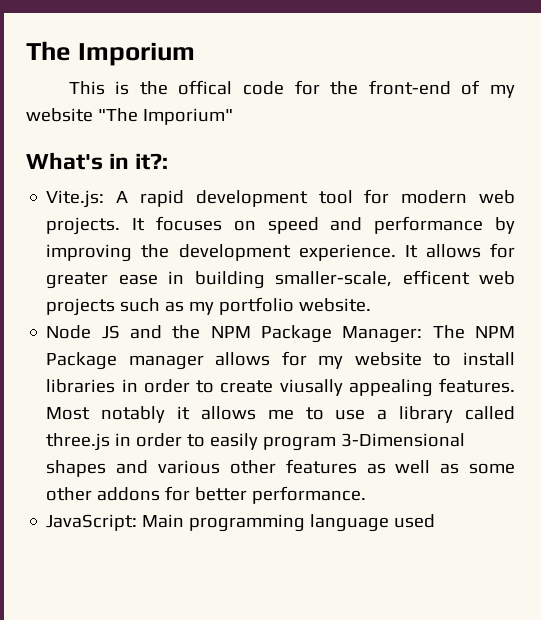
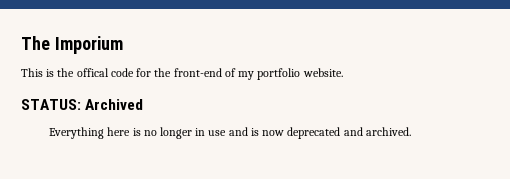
[26,108,233,125] [26,152,169,170] [46,189,515,208] [46,216,515,235] [46,243,515,262] [46,270,515,289] [46,297,372,316] [46,325,515,343] [46,351,515,370] [46,378,515,397] [46,406,516,423] [46,433,466,451] [46,459,515,477] [46,486,367,504] [46,514,436,532] website "The Imporium" // What's in it?: // Vite.js: A rapid development tool for modern web projects. It focuses on speed and performance by improving the development experience. It allows for greater ease in building smaller-scale, efficent web projects such as my portfolio website. // Node JS and the NPM Package Manager: The NPM Package manager allows for my website to install libraries in order to create viusally appealing features. Most notably it allows me to use a library called three.js in order to easily program 3-Dimensional shapes and various other features as well as some other addons for better performance. // JavaScript: Main programming language used -> [257,68,343,80] [21,99,144,110] [49,127,411,139] portfolio website. // STATUS: Archived // Everything here is no longer in use and is now deprecated and archived.

